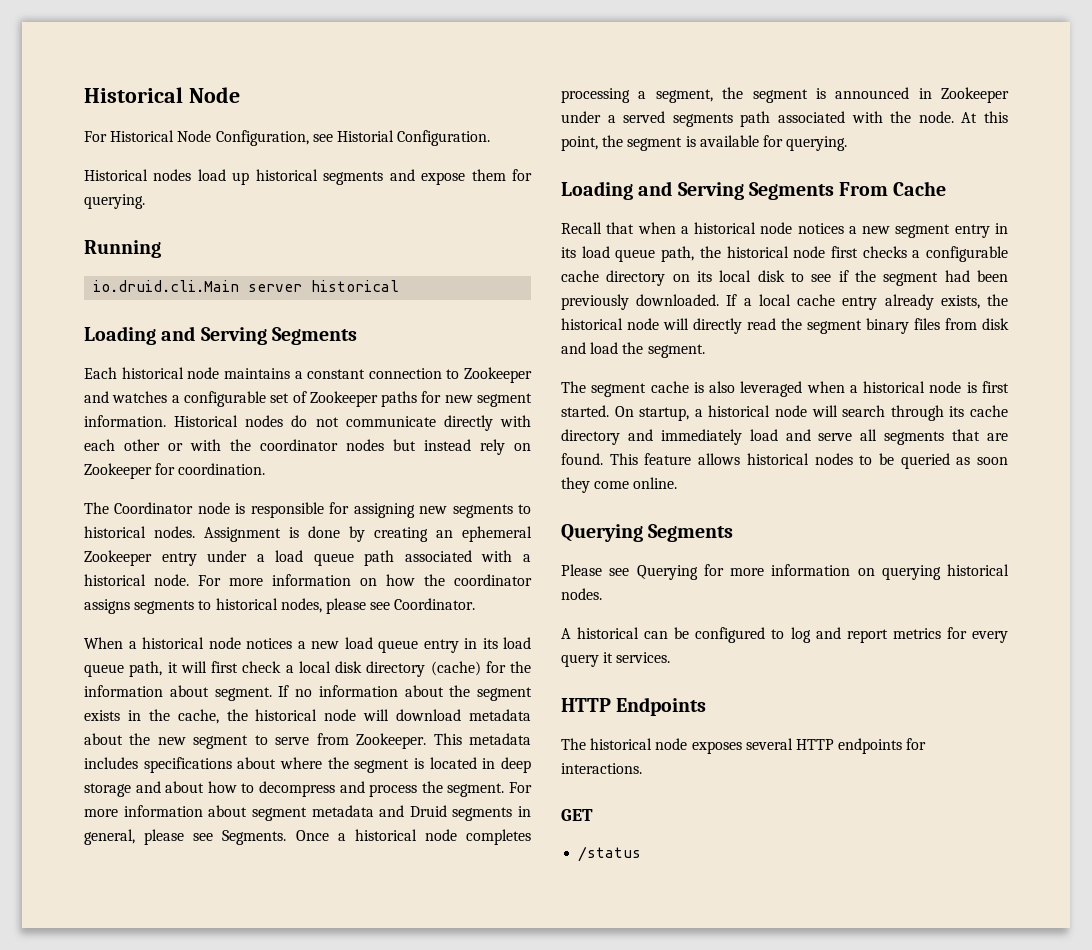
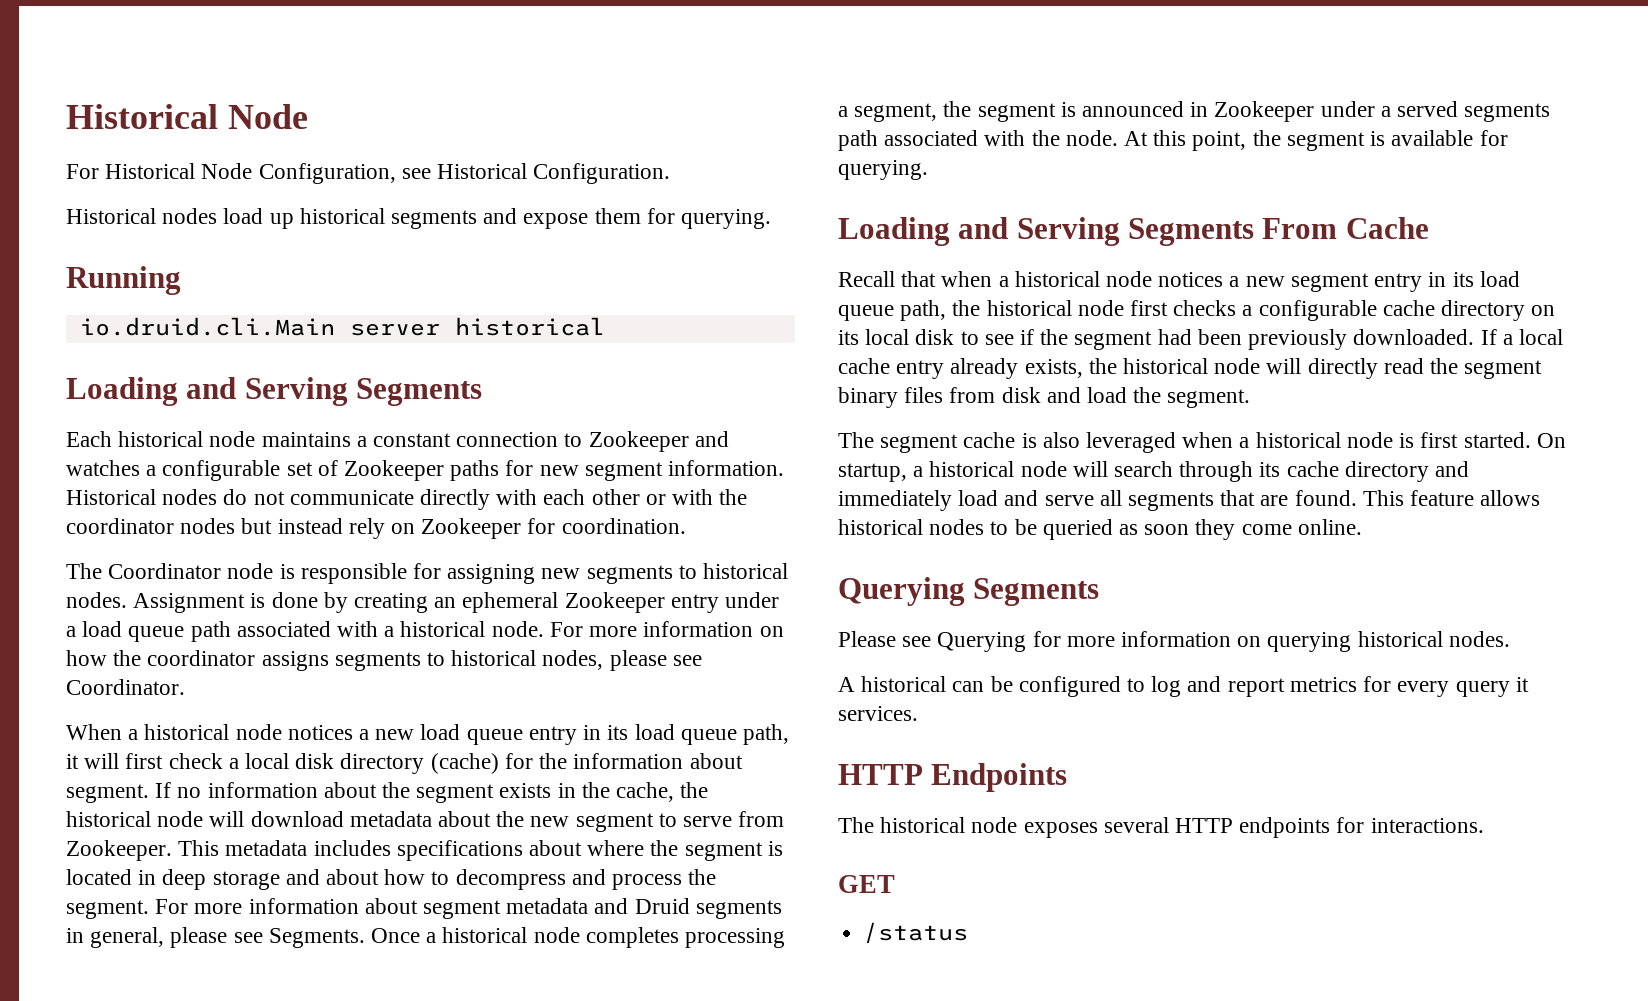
[336,130,394,142] Historial -> [437,163,528,179] Historical

